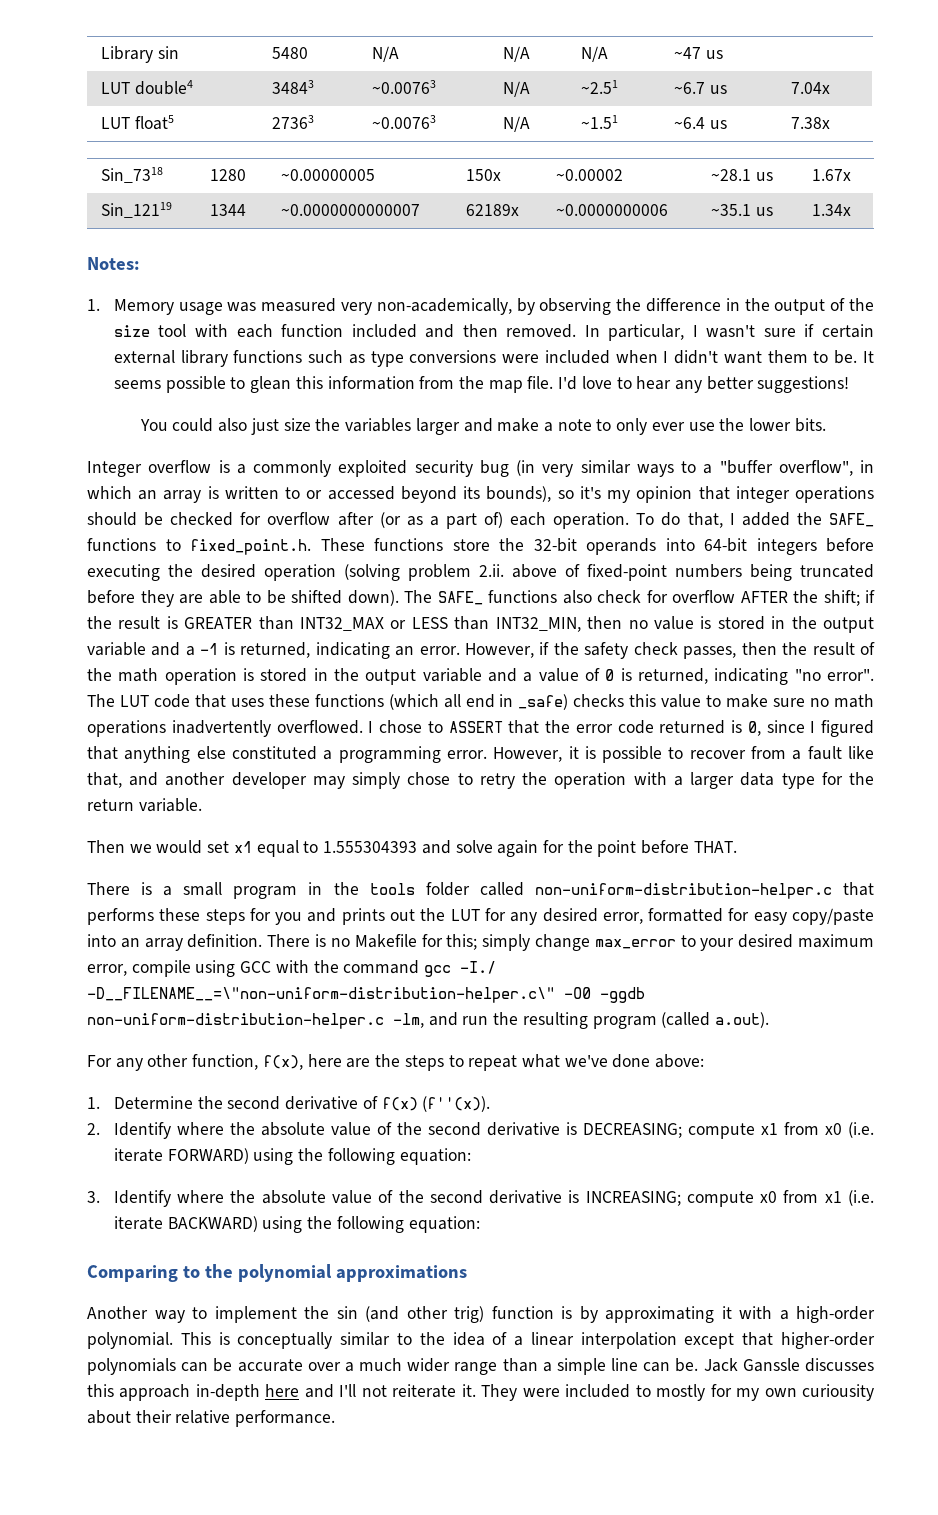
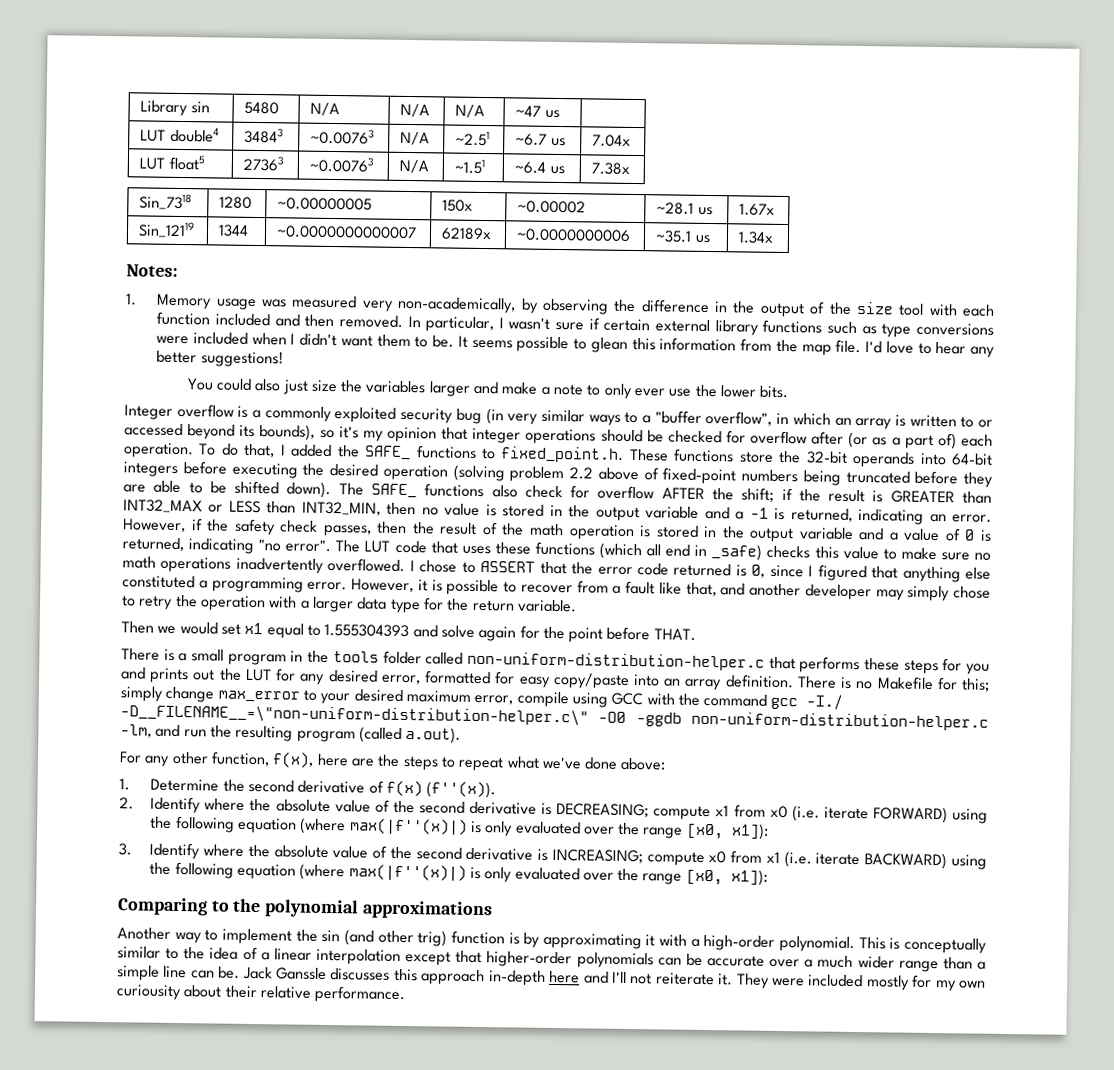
[479,564,504,577] 2.ii. -> [569,467,593,480] 2.2
[399,1148,471,1165] equation: -> [237,817,769,840] equation (where max(|f''(x)|) is only evaluated over the range [x0, x1]):
[408,1216,480,1233] equation: -> [236,863,768,886] equation (where max(|f''(x)|) is only evaluated over the range [x0, x1]):
[635,1385,651,1397] to -> (864, 981) none

